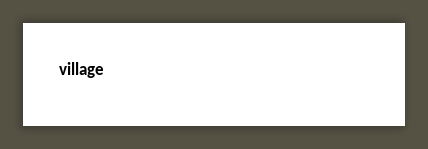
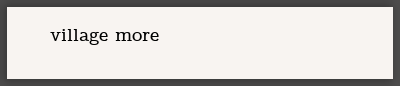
(104, 70) none -> [115,32,159,41] more

